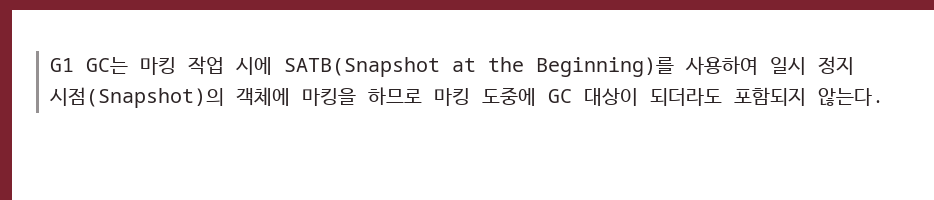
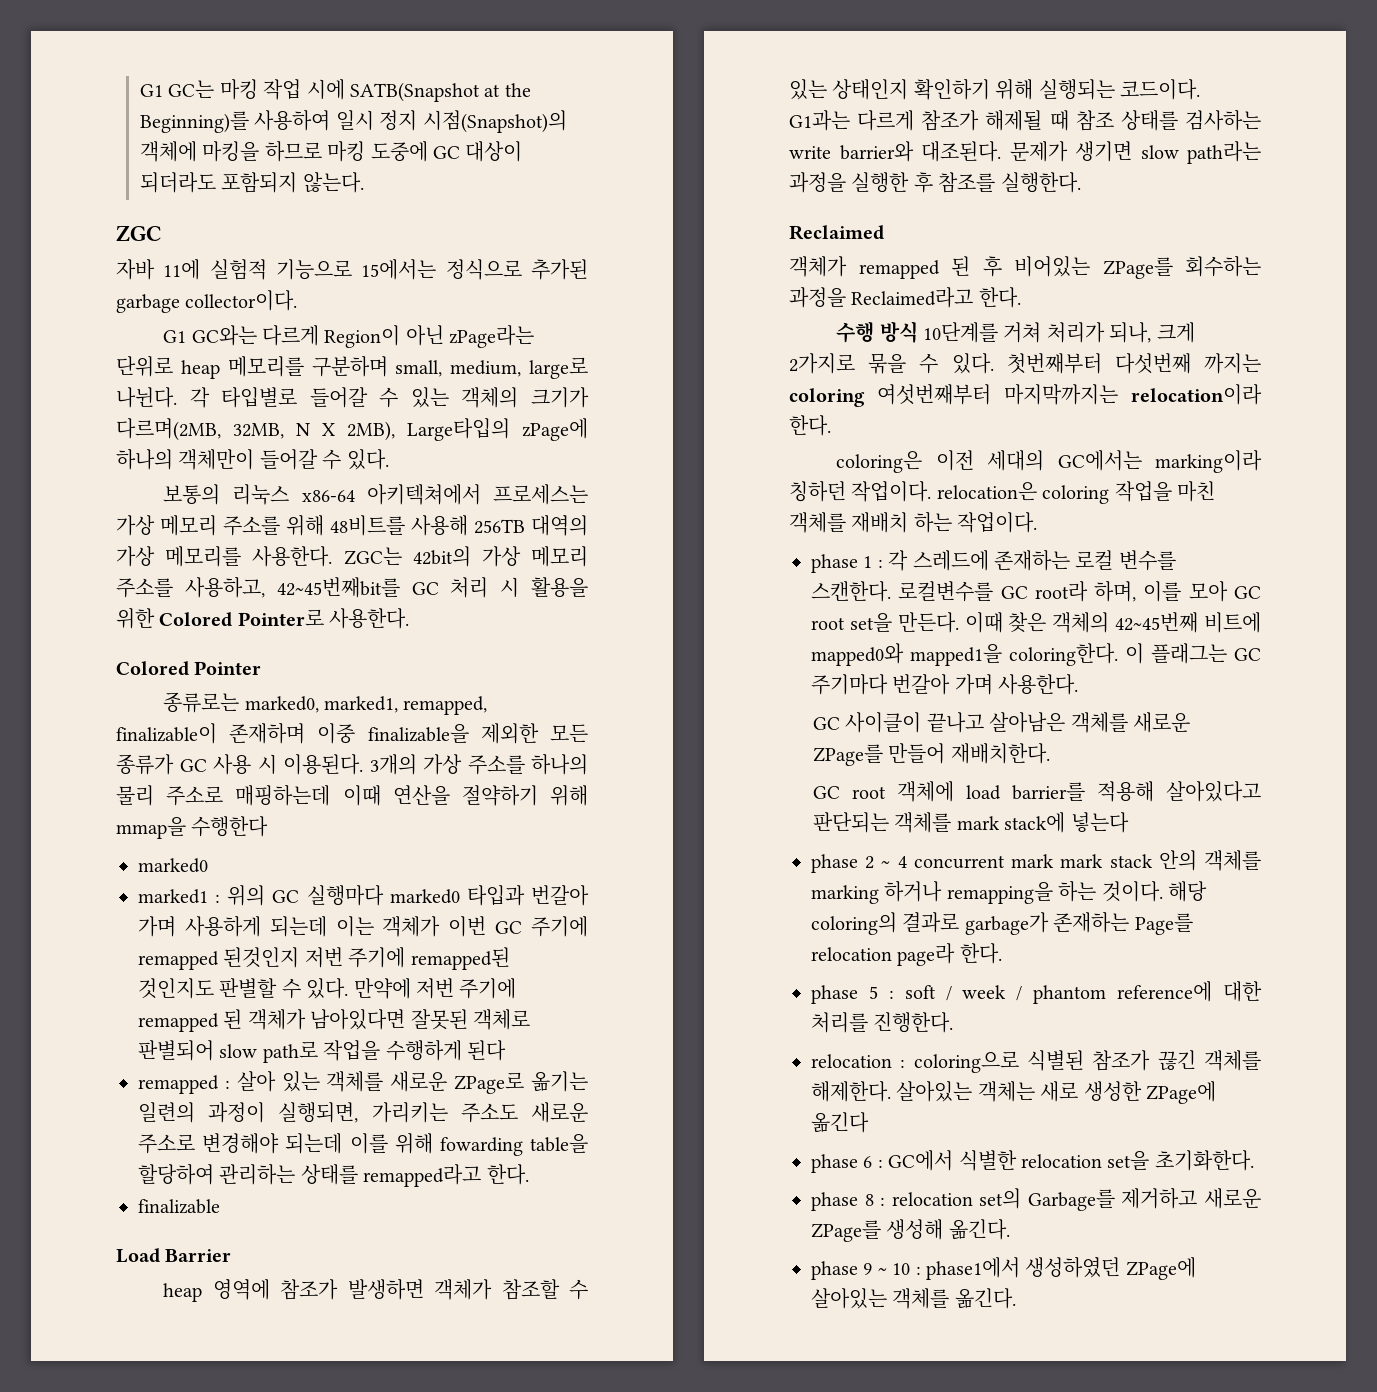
(885, 97) none -> [116,225,162,241] [116,259,588,280] [116,290,298,313] [163,325,535,348] [116,356,588,379] [116,387,589,408] [116,418,588,441] [116,449,389,470] [163,484,588,505] [116,515,588,536] [116,546,588,567] [116,577,588,598] [116,608,410,629] [116,661,262,676] [163,692,488,715] [116,723,588,744] [116,754,588,775] [116,785,588,806] [116,816,269,839] [138,858,208,873] [138,885,589,906] [138,916,588,937] [138,947,510,970] [138,978,517,999] [138,1009,530,1032] [138,1040,506,1063] [138,1071,588,1094] [138,1102,588,1123] [138,1133,588,1156] [138,1164,529,1187] [138,1199,220,1214] [116,1248,232,1263] [163,1279,588,1302] [789,79,1200,100] [789,110,1261,131] [789,141,1261,164] [789,172,1081,193] [789,225,884,240] [789,256,1261,279] [789,287,1021,308] [836,321,1195,343] [789,353,1261,374] [789,384,1262,407] [789,415,831,436] [836,450,1262,473] [789,481,1215,504] [789,512,1038,533] [811,550,1176,573] [811,581,1261,602] [811,612,1261,633] [811,643,1261,666] [811,674,1079,695] [812,712,1190,733] [812,743,1050,766] [812,781,1261,802] [812,812,1129,833] [811,850,1261,873] [811,881,1207,904] [811,912,1193,935] [811,943,1002,966] [811,981,1262,1004] [811,1012,954,1033] [811,1050,1261,1073] [811,1081,1216,1104] [811,1112,869,1133] [811,1150,1254,1173] [811,1188,1261,1211] [811,1219,1010,1242] [811,1257,1196,1280] [811,1288,1016,1309] // ZGC // 자바 11에 실험적 기능으로 15에서는 정식으로 추가된 garbage collector이다. // G1 GC와는 다르게 Region이 아닌 zPage라는 단위로 heap 메모리를 구분하며 small, medium, large로 나뉜다. 각 타입별로 들어갈 수 있는 객체의 크기가 다르며(2MB, 32MB, N X 2MB), Large타입의 zPage에 하나의 객체만이 들어갈 수 있다. // 보통의 리눅스 x86-64 아키텍쳐에서 프로세스는 가상 메모리 주소를 위해 48비트를 사용해 256TB 대역의 가상 메모리를 사용한다. ZGC는 42bit의 가상 메모리 주소를 사용하고, 42~45번째bit를 GC 처리 시 활용을 위한 Colored Pointer로 사용한다. // Colored Pointer // 종류로는 marked0, marked1, remapped, finalizable이 존재하며 이중 finalizable을 제외한 모든 종류가 GC 사용 시 이용된다. 3개의 가상 주소를 하나의 물리 주소로 매핑하는데 이때 연산을 절약하기 위해 mmap을 수행한다 // marked0 // marked1 : 위의 GC 실행마다 marked0 타입과 번갈아 가며 사용하게 되는데 이는 객체가 이번 GC 주기에 remapped 된것인지 저번 주기에 remapped된 것인지도 판별할 수 있다. 만약에 저번 주기에 remapped 된 객체가 남아있다면 잘못된 객체로 판별되어 slow path로 작업을 수행하게 된다 // remapped : 살아 있는 객체를 새로운 ZPage로 옮기는 일련의 과정이 실행되면, 가리키는 주소도 새로운 주소로 변경해야 되는데 이를 위해 fowarding table을 할당하여 관리하는 상태를 remapped라고 한다. // finalizable // Load Barrier // heap 영역에 참조가 발생하면 객체가 참조할 수 있는 상태인지 확인하기 위해 실행되는 코드이다. G1과는 다르게 참조가 해제될 때 참조 상태를 검사하는 write barrier와 대조된다. 문제가 생기면 slow path라는 과정을 실행한 후 참조를 실행한다. // Reclaimed // 객체가 remapped 된 후 비어있는 ZPage를 회수하는 과정을 Reclaimed라고 한다. // 수행 방식 10단계를 거쳐 처리가 되나, 크게 2가지로 묶을 수 있다. 첫번째부터 다섯번째 까지는 coloring 여섯번째부터 마지막까지는 relocation이라 한다. // coloring은 이전 세대의 GC에서는 marking이라 칭하던 작업이다. relocation은 coloring 작업을 마친 객체를 재배치 하는 작업이다. // phase 1 : 각 스레드에 존재하는 로컬 변수를 스캔한다. 로컬변수를 GC root라 하며, 이를 모아 GC root set을 만든다. 이때 찾은 객체의 42~45번째 비트에 mapped0와 mapped1을 coloring한다. 이 플래그는 GC 주기마다 번갈아 가며 사용한다. // GC 사이클이 끝나고 살아남은 객체를 새로운 ZPage를 만들어 재배치한다. // GC root 객체에 load barrier를 적용해 살아있다고 판단되는 객체를 mark stack에 넣는다 // phase 2 ~ 4 concurrent mark mark stack 안의 객체를 marking 하거나 remapping을 하는 것이다. 해당 coloring의 결과로 garbage가 존재하는 Page를 relocation page라 한다. // phase 5 : soft / week / phantom reference에 대한 처리를 진행한다. // relocation : coloring으로 식별된 참조가 끊긴 객체를 해제한다. 살아있는 객체는 새로 생성한 ZPage에 옮긴다 // phase 6 : GC에서 식별한 relocation set을 초기화한다. // phase 8 : relocation set의 Garbage를 제거하고 새로운 ZPage를 생성해 옮긴다. // phase 9 ~ 10 : phase1에서 생성하였던 ZPage에 살아있는 객체를 옮긴다.

